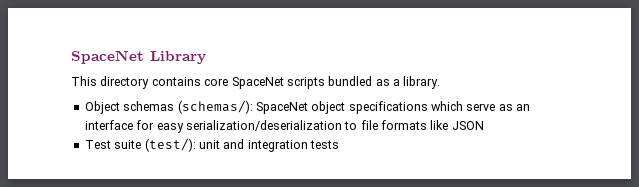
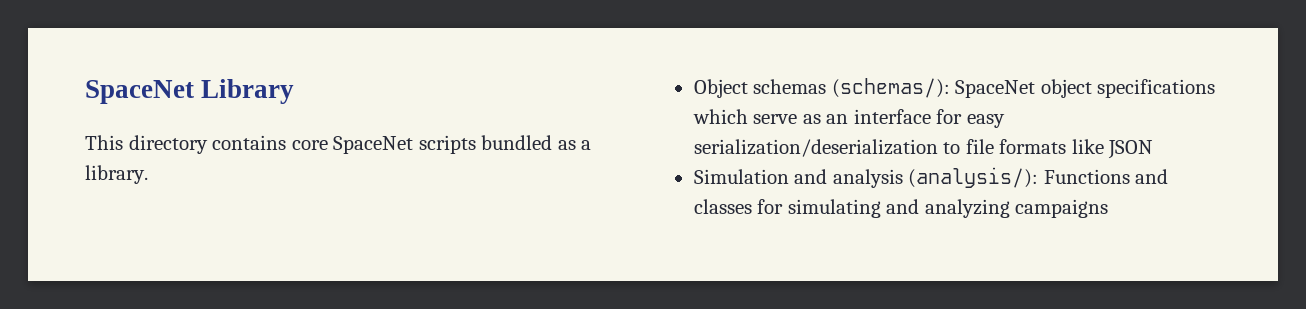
[84,138,339,152] Test suite (test/): unit and integration tests -> [693,167,1169,188] [693,199,1109,218] Simulation and analysis (analysis/): Functions and classes for simulating and analyzing campaigns

